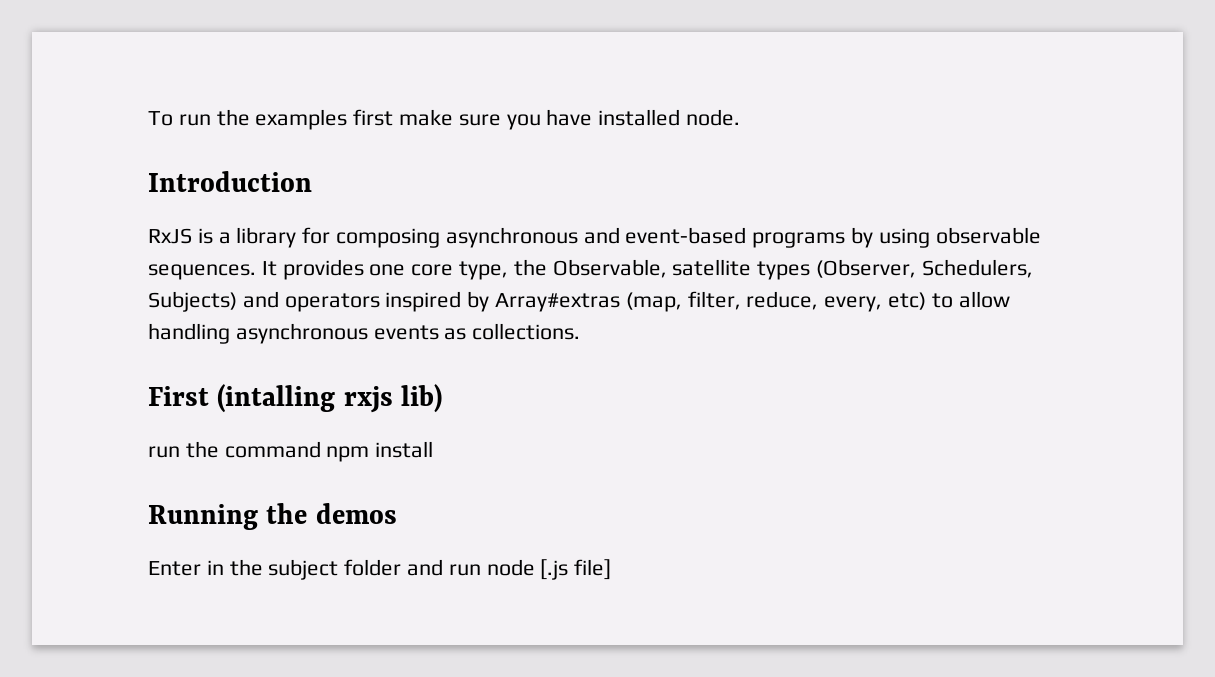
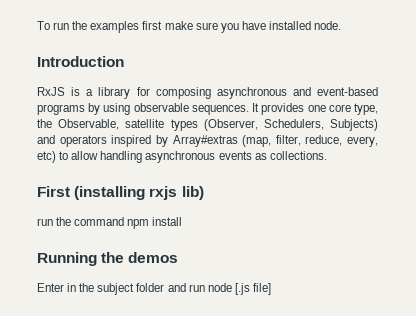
[217,384,336,413] (intalling -> [74,186,146,200] (installing

